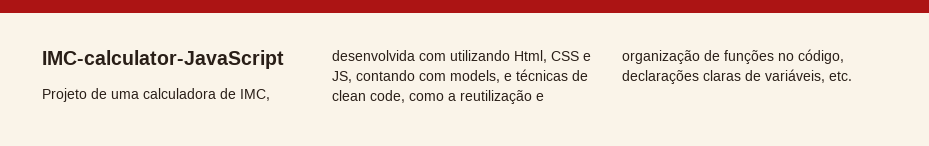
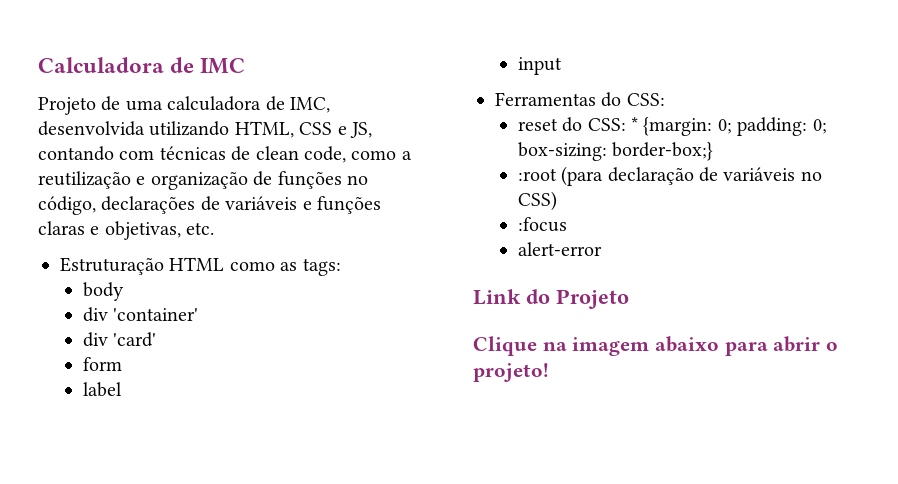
[42,50,284,69] IMC-calculator-JavaScript -> [38,57,246,74] Calculadora de IMC
[419,50,547,63] com utilizando Html, -> [149,121,294,138] utilizando HTML,
[450,70,512,83] models, e -> (155, 155) none
[703,69,852,83] claras de variáveis, etc. -> [200,196,381,214] [38,221,215,240] [60,257,341,276] [82,282,124,301] [82,307,199,322] [82,332,157,347] [82,357,122,371] [82,382,122,397] [517,57,562,75] [495,92,665,107] [517,117,827,136] [517,142,714,161] [517,166,822,186] [517,191,557,211] [517,217,567,232] [517,242,602,256] [473,289,629,309] [473,336,839,356] [473,363,549,382] de variáveis e funções claras e objetivas, etc. // Estruturação HTML como as tags: // body // div 'container' // div 'card' // form // label // input // Ferramentas do CSS: // reset do CSS: * {margin: 0; padding: 0; box-sizing: border-box;} // :root (para declaração de variáveis no CSS) // :focus // alert-error // Link do Projeto // Clique na imagem abaixo para abrir o projeto!

